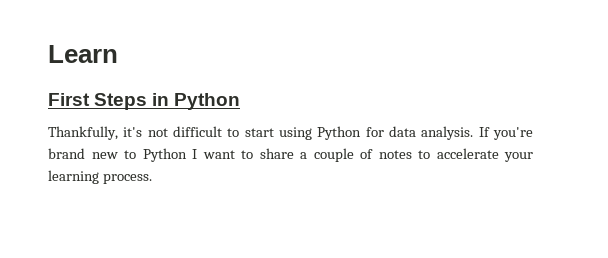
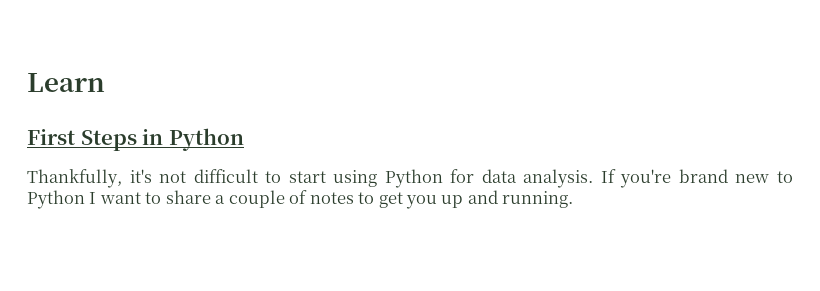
[436,148,533,162] [48,170,152,184] accelerate your learning process. -> [378,190,574,209] get you up and running.

